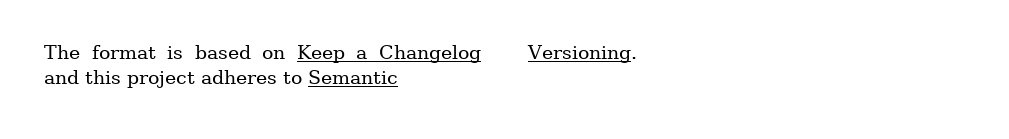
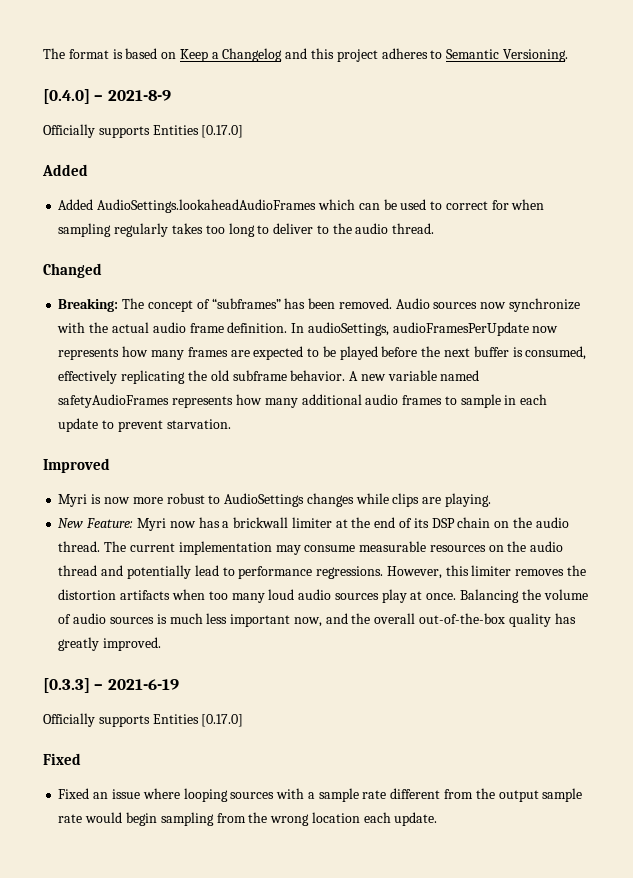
(637, 54) none -> [43,89,171,104] [43,124,244,138] [42,164,88,176] [58,199,545,213] [58,223,435,237] [43,263,102,278] [58,298,580,312] [57,322,559,336] [58,346,587,360] [58,370,480,384] [58,394,548,408] [58,418,231,432] [43,458,110,473] [58,493,491,507] [58,517,569,531] [58,541,564,555] [58,565,586,579] [58,589,588,603] [58,613,576,627] [58,637,162,651] [43,678,179,693] [43,713,244,727] [43,753,81,765] [58,788,583,802] [58,812,438,826] // [0.4.0] – 2021-8-9 // Officially supports Entities [0.17.0] // Added // Added AudioSettings.lookaheadAudioFrames which can be used to correct for when sampling regularly takes too long to deliver to the audio thread. // Changed // Breaking: The concept of “subframes” has been removed. Audio sources now synchronize with the actual audio frame definition. In audioSettings, audioFramesPerUpdate now represents how many frames are expected to be played before the next buffer is consumed, effectively replicating the old subframe behavior. A new variable named safetyAudioFrames represents how many additional audio frames to sample in each update to prevent starvation. // Improved // Myri is now more robust to AudioSettings changes while clips are playing. // New Feature: Myri now has a brickwall limiter at the end of its DSP chain on the audio thread. The current implementation may consume measurable resources on the audio thread and potentially lead to performance regressions. However, this limiter removes the distortion artifacts when too many loud audio sources play at once. Balancing the volume of audio sources is much less important now, and the overall out-of-the-box quality has greatly improved. // [0.3.3] – 2021-6-19 // Officially supports Entities [0.17.0] // Fixed // Fixed an issue where looping sources with a sample rate different from the output sample rate would begin sampling from the wrong location each update.

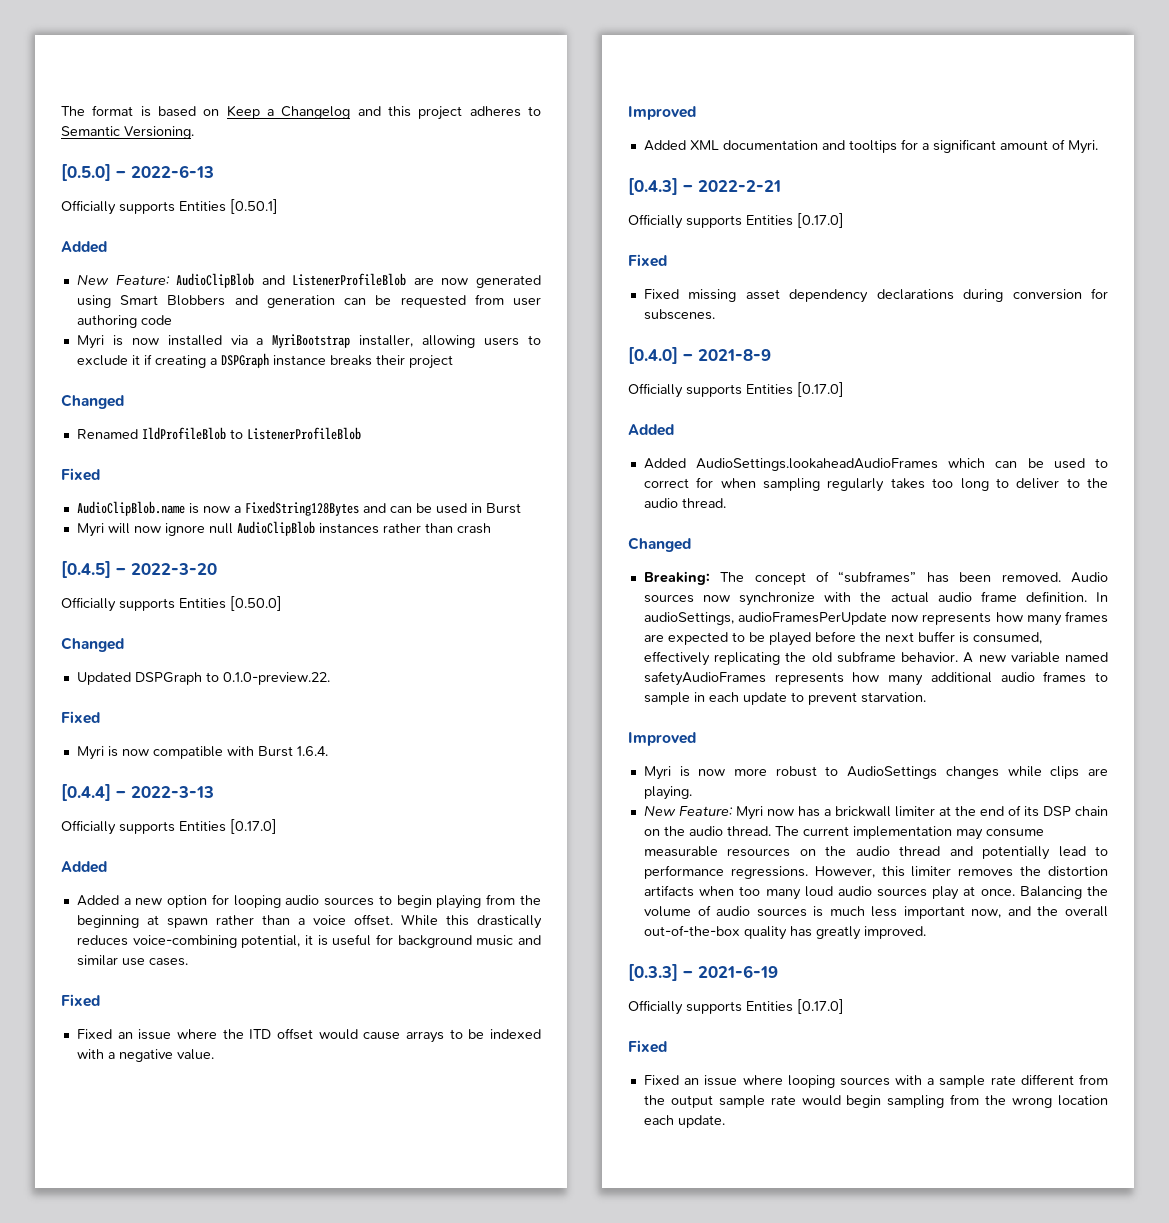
(568, 55) none -> [61,164,214,181] [61,199,278,215] [61,241,107,253] [76,273,541,288] [76,294,541,308] [76,315,172,328] [76,334,541,349] [76,353,453,369] [61,394,124,409] [76,427,361,440] [61,468,100,481] [76,501,521,516] [76,521,491,537] [61,561,217,578] [61,596,282,612] [61,637,124,652] [76,672,330,685] [61,711,100,724] [76,746,328,760] [61,784,214,801] [61,819,277,835] [61,861,107,873] [76,894,541,909] [76,914,542,929] [76,934,541,948] [76,955,188,966] [61,994,100,1007] [76,1028,542,1043] [76,1049,214,1062] [628,106,696,120] [643,139,1098,154] [628,178,781,195] [628,213,844,229] [628,254,667,267] [643,288,1108,303] [643,309,715,320] // [0.5.0] – 2022-6-13 // Officially supports Entities [0.50.1] // Added // New Feature: AudioClipBlob and ListenerProfileBlob are now generated using Smart Blobbers and generation can be requested from user authoring code // Myri is now installed via a MyriBootstrap installer, allowing users to exclude it if creating a DSPGraph instance breaks their project // Changed // Renamed IldProfileBlob to ListenerProfileBlob // Fixed // AudioClipBlob.name is now a FixedString128Bytes and can be used in Burst // Myri will now ignore null AudioClipBlob instances rather than crash // [0.4.5] – 2022-3-20 // Officially supports Entities [0.50.0] // Changed // Updated DSPGraph to 0.1.0-preview.22. // Fixed // Myri is now compatible with Burst 1.6.4. // [0.4.4] – 2022-3-13 // Officially supports Entities [0.17.0] // Added // Added a new option for looping audio sources to begin playing from the beginning at spawn rather than a voice offset. While this drastically reduces voice-combining potential, it is useful for background music and similar use cases. // Fixed // Fixed an issue where the ITD offset would cause arrays to be indexed with a negative value. // Improved // Added XML documentation and tooltips for a significant amount of Myri. // [0.4.3] – 2022-2-21 // Officially supports Entities [0.17.0] // Fixed // Fixed missing asset dependency declarations during conversion for subscenes.

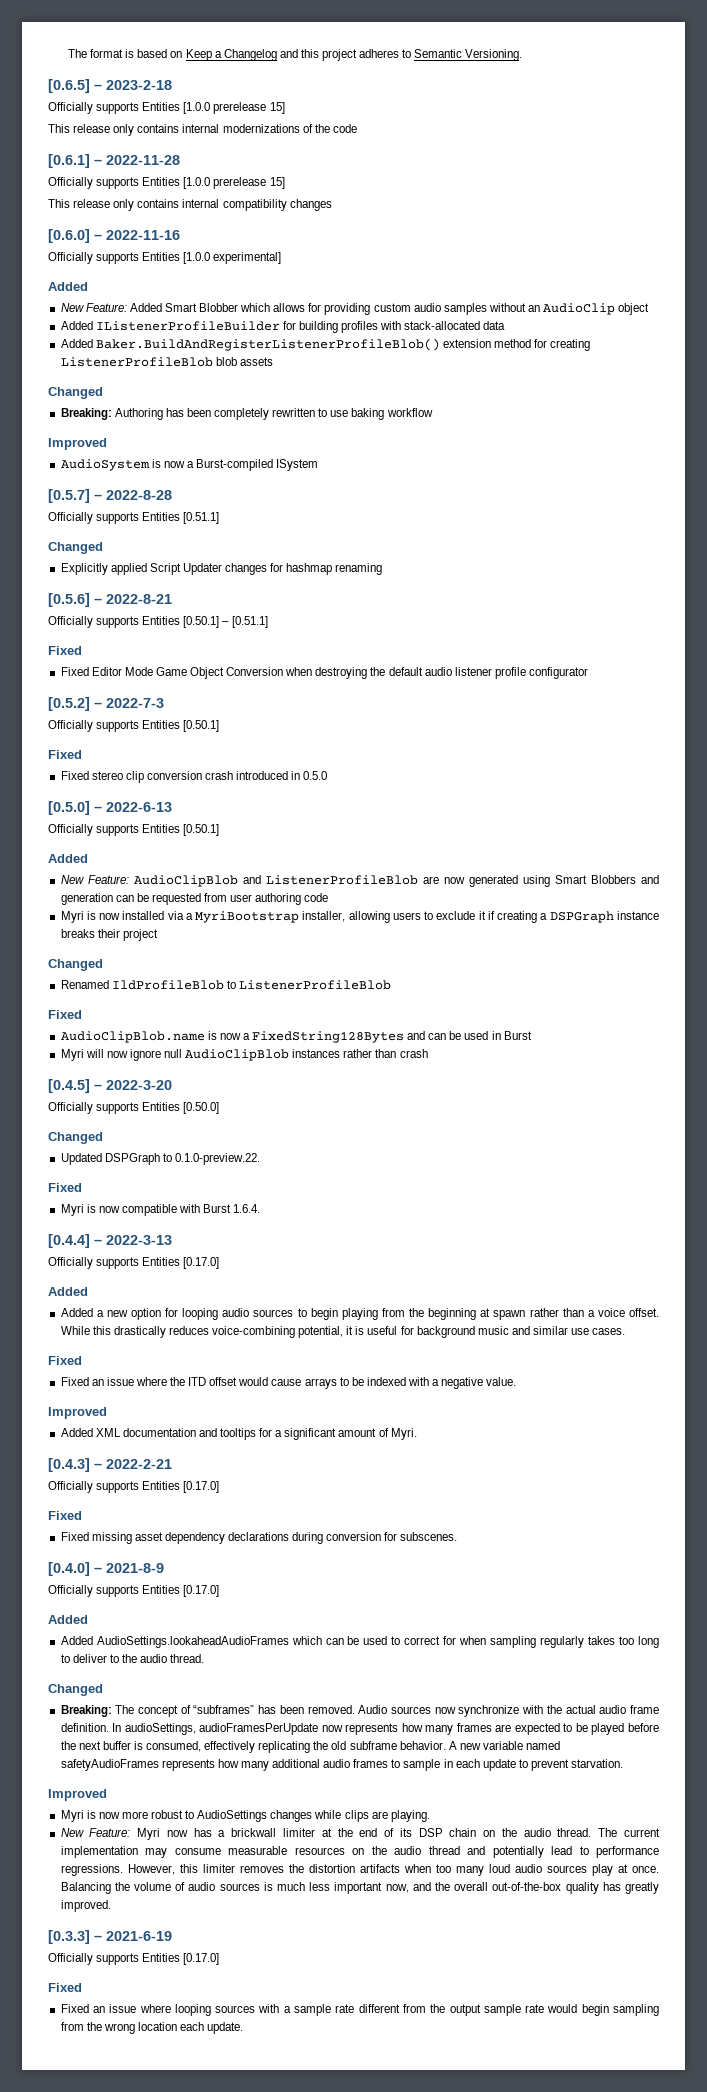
(194, 132) none -> [48,79,172,93] [48,102,285,114] [48,124,357,136] [48,154,180,168] [48,177,285,189] [48,199,332,211] [48,229,180,243] [48,252,282,264] [48,282,88,291] [60,303,650,315] [60,321,506,333] [60,338,591,351] [60,357,273,367] [48,387,103,399] [60,408,433,420] [48,438,107,450] [60,459,319,471] [48,489,172,503] [48,512,220,524] [48,542,103,554] [60,563,383,575] [48,593,172,607] [48,616,268,628] [48,646,82,655] [60,667,589,679] [48,697,164,711] [48,720,220,732] [48,750,82,759] [60,771,328,783] // [0.6.5] – 2023-2-18 // Officially supports Entities [1.0.0 prerelease 15] // This release only contains internal modernizations of the code // [0.6.1] – 2022-11-28 // Officially supports Entities [1.0.0 prerelease 15] // This release only contains internal compatibility changes // [0.6.0] – 2022-11-16 // Officially supports Entities [1.0.0 experimental] // Added // New Feature: Added Smart Blobber which allows for providing custom audio samples without an AudioClip object // Added IListenerProfileBuilder for building profiles with stack-allocated data // Added Baker.BuildAndRegisterListenerProfileBlob() extension method for creating ListenerProfileBlob blob assets // Changed // Breaking: Authoring has been completely rewritten to use baking workflow // Improved // AudioSystem is now a Burst-compiled ISystem // [0.5.7] – 2022-8-28 // Officially supports Entities [0.51.1] // Changed // Explicitly applied Script Updater changes for hashmap renaming // [0.5.6] – 2022-8-21 // Officially supports Entities [0.50.1] – [0.51.1] // Fixed // Fixed Editor Mode Game Object Conversion when destroying the default audio listener profile configurator // [0.5.2] – 2022-7-3 // Officially supports Entities [0.50.1] // Fixed // Fixed stereo clip conversion crash introduced in 0.5.0

